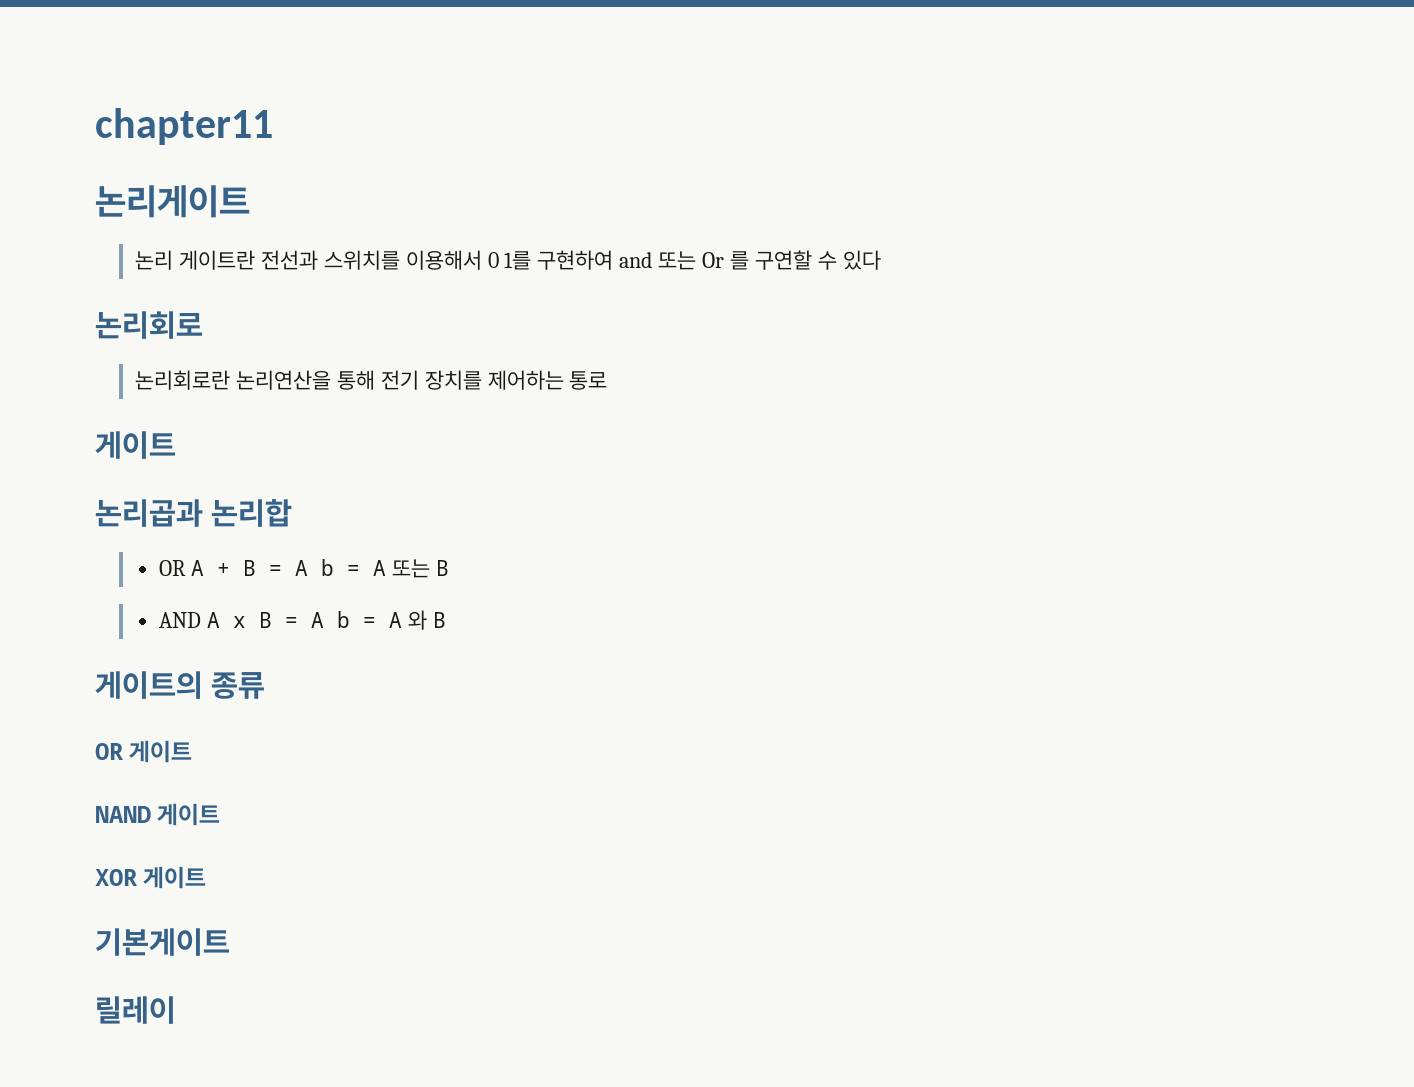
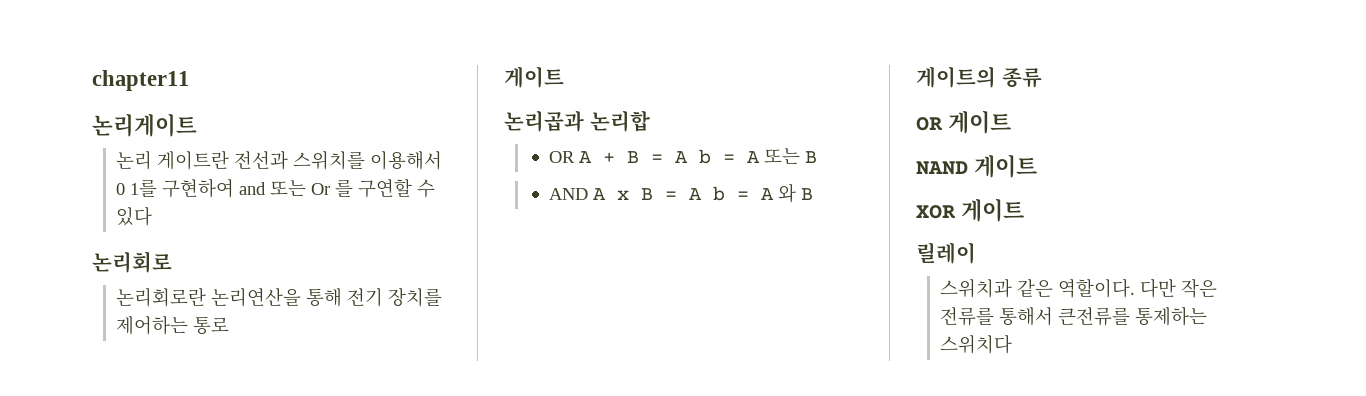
[95,928,230,956] [95,996,176,1024] 기본게이트 // 릴레이 -> [916,242,976,264] [940,278,1218,298] [940,307,1208,326] [940,334,1013,354] 릴레이 // 스위치과 같은 역할이다. 다만 작은 전류를 통해서 큰전류를 통제하는 스위치다

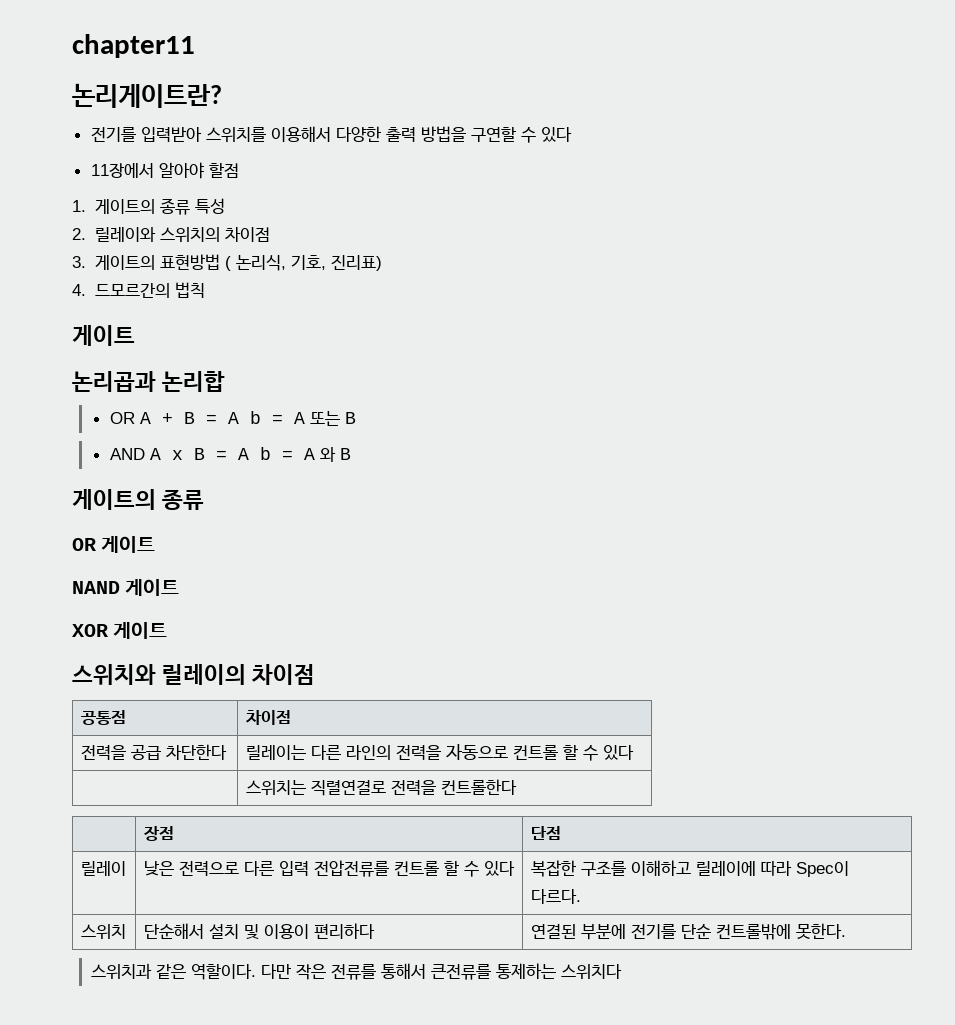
[92,113,197,137] [116,151,443,170] [116,179,436,198] [116,206,153,226] [92,251,172,273] [116,288,443,307] [116,316,230,335] 논리게이트 // 논리 게이트란 전선과 스위치를 이용해서 0 1를 구현하여 and 또는 Or 를 구연할 수 있다 // 논리회로 // 논리회로란 논리연산을 통해 전기 장치를 제어하는 통로 -> [72,83,222,108] [90,126,572,143] [90,162,239,179] [72,198,225,215] [72,227,270,243] [72,254,382,271] [72,282,205,299] 논리게이트란? // 전기를 입력받아 스위치를 이용해서 다양한 출력 방법을 구연할 수 있다 // 11장에서 알아야 할점 // 1. 게이트의 종류 특성 // 2. 릴레이와 스위치의 차이점 // 3. 게이트의 표현방법 ( 논리식, 기호, 진리표) // 4. 드모르간의 법칙
[916,242,976,264] 릴레이 -> [72,664,316,685] [80,710,126,725] [244,710,291,725] [80,744,227,760] [245,744,634,761] [245,779,517,796] [143,826,174,841] [530,826,561,840] [80,861,126,876] [143,860,515,877] [530,860,849,877] [530,889,581,904] [80,924,126,940] [143,923,375,939] [530,923,846,940] 스위치와 릴레이의 차이점 // 공통점 | 차이점 // 전력을 공급 차단한다 | 릴레이는 다른 라인의 전력을 자동으로 컨트롤 할 수 있다 // | 스위치는 직렬연결로 전력을 컨트롤한다 // | 장점 | 단점 // 릴레이 | 낮은 전력으로 다른 입력 전압전류를 컨트롤 할 수 있다 | 복잡한 구조를 이해하고 릴레이에 따라 Spec이 다르다. // 스위치 | 단순해서 설치 및 이용이 편리하다 | 연결된 부분에 전기를 단순 컨트롤밖에 못한다.

